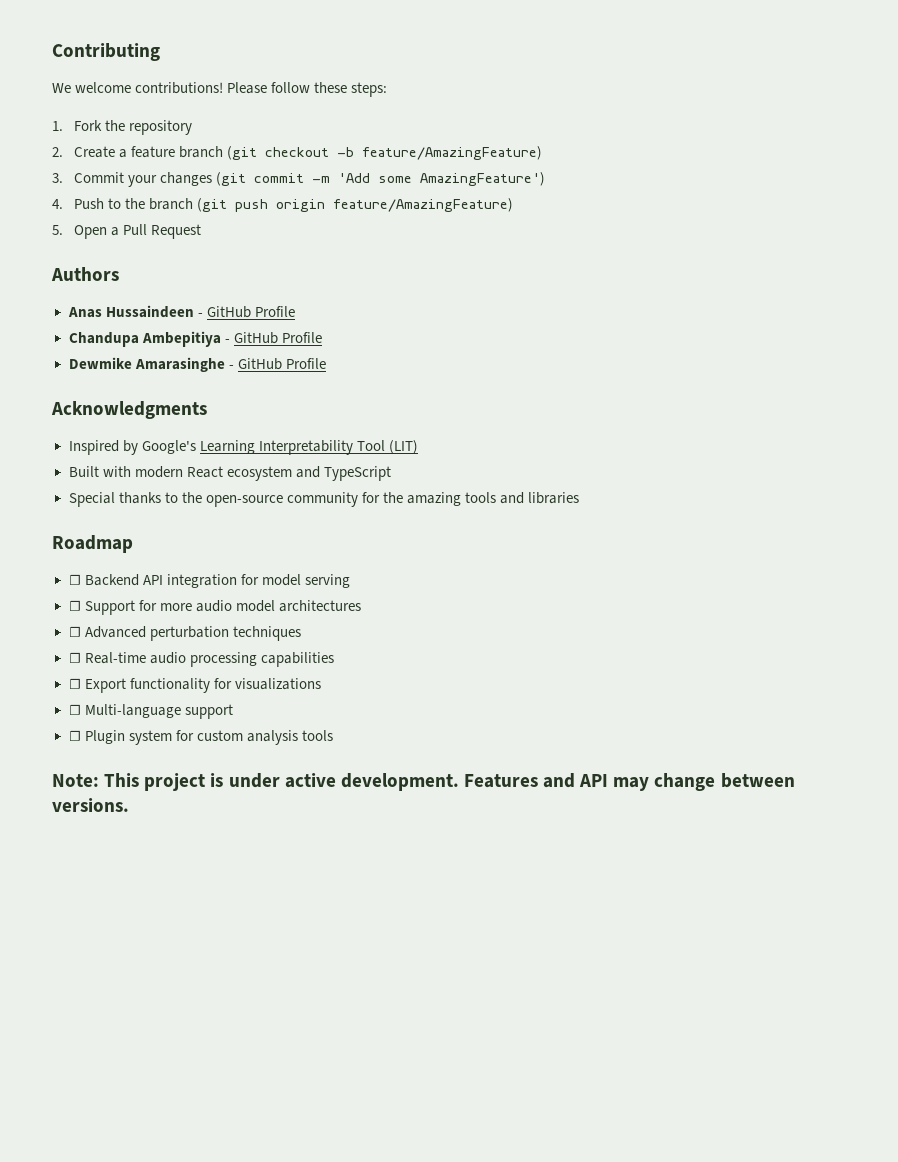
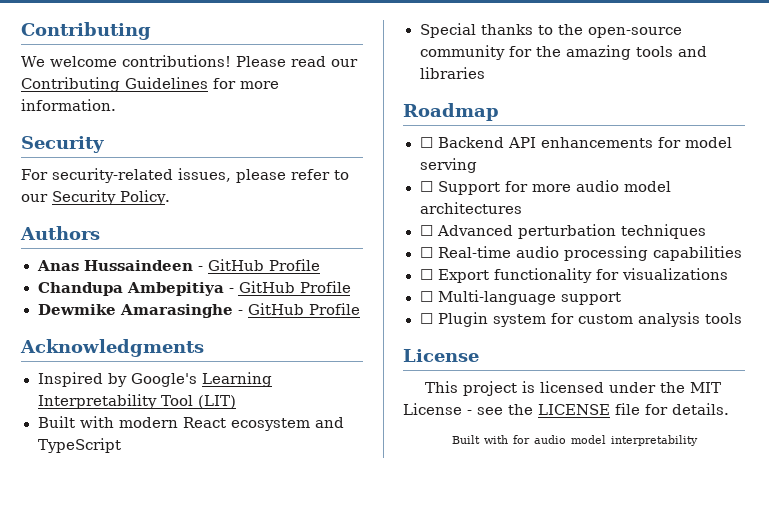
[271,82,388,97] [52,120,192,135] [52,146,542,160] [52,172,545,187] [52,198,513,212] [52,224,201,239] follow these steps: // 1. Fork the repository // 2. Create a feature branch (git checkout -b feature/AmazingFeature) // 3. Commit your changes (git commit -m 'Add some AmazingFeature') // 4. Push to the branch (git push origin feature/AmazingFeature) // 5. Open a Pull Request -> [290,56,358,67] [21,77,279,92] [21,99,116,111] [21,136,104,153] [21,168,349,183] [21,190,170,205] read our Contributing Guidelines for more information. // Security // For security-related issues, please refer to our Security Policy.
[166,574,237,588] integration -> [540,137,653,148] enhancements
[52,774,99,787] Note: -> [403,349,479,362] License //
[228,773,795,791] [52,798,129,812] under active development. Features and API may change between versions. -> [540,381,722,393] [403,403,729,415] [451,435,698,446] licensed under the MIT License - see the LICENSE file for details. // Built with for audio model interpretability

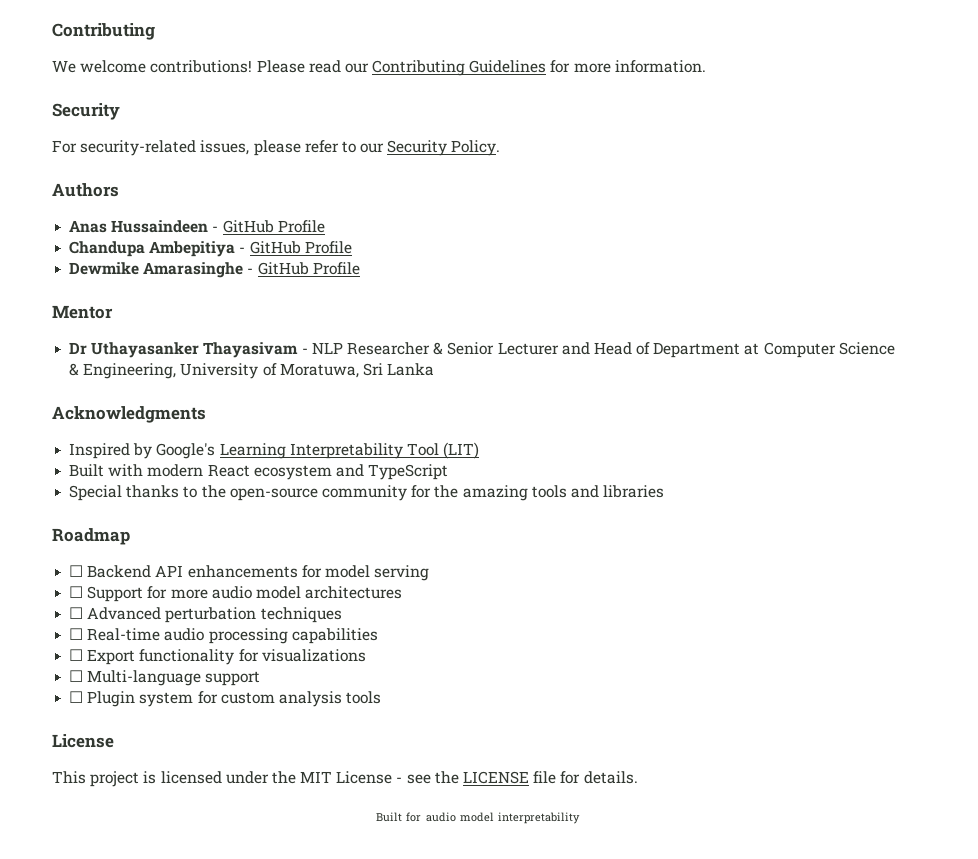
(360, 309) none -> [52,305,113,319] [69,342,895,358] [69,363,435,379] // Mentor // Dr Uthayasanker Thayasivam - NLP Researcher & Senior Lecturer and Head of Department at Computer Science & Engineering, University of Moratuwa, Sri Lanka
[483,435,508,444] with -> (403, 817) none

